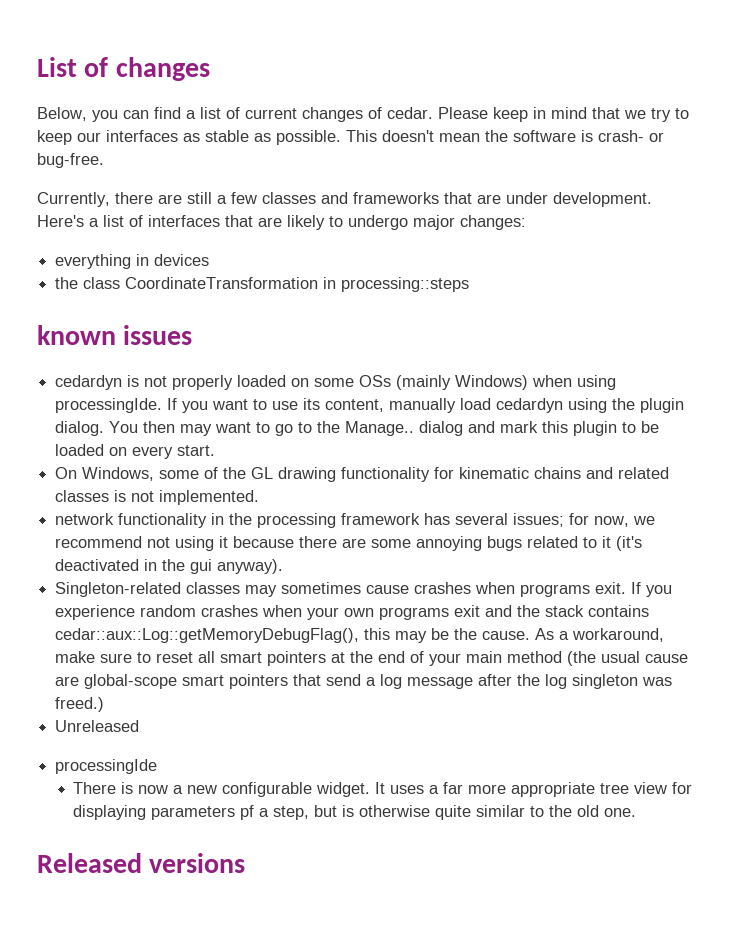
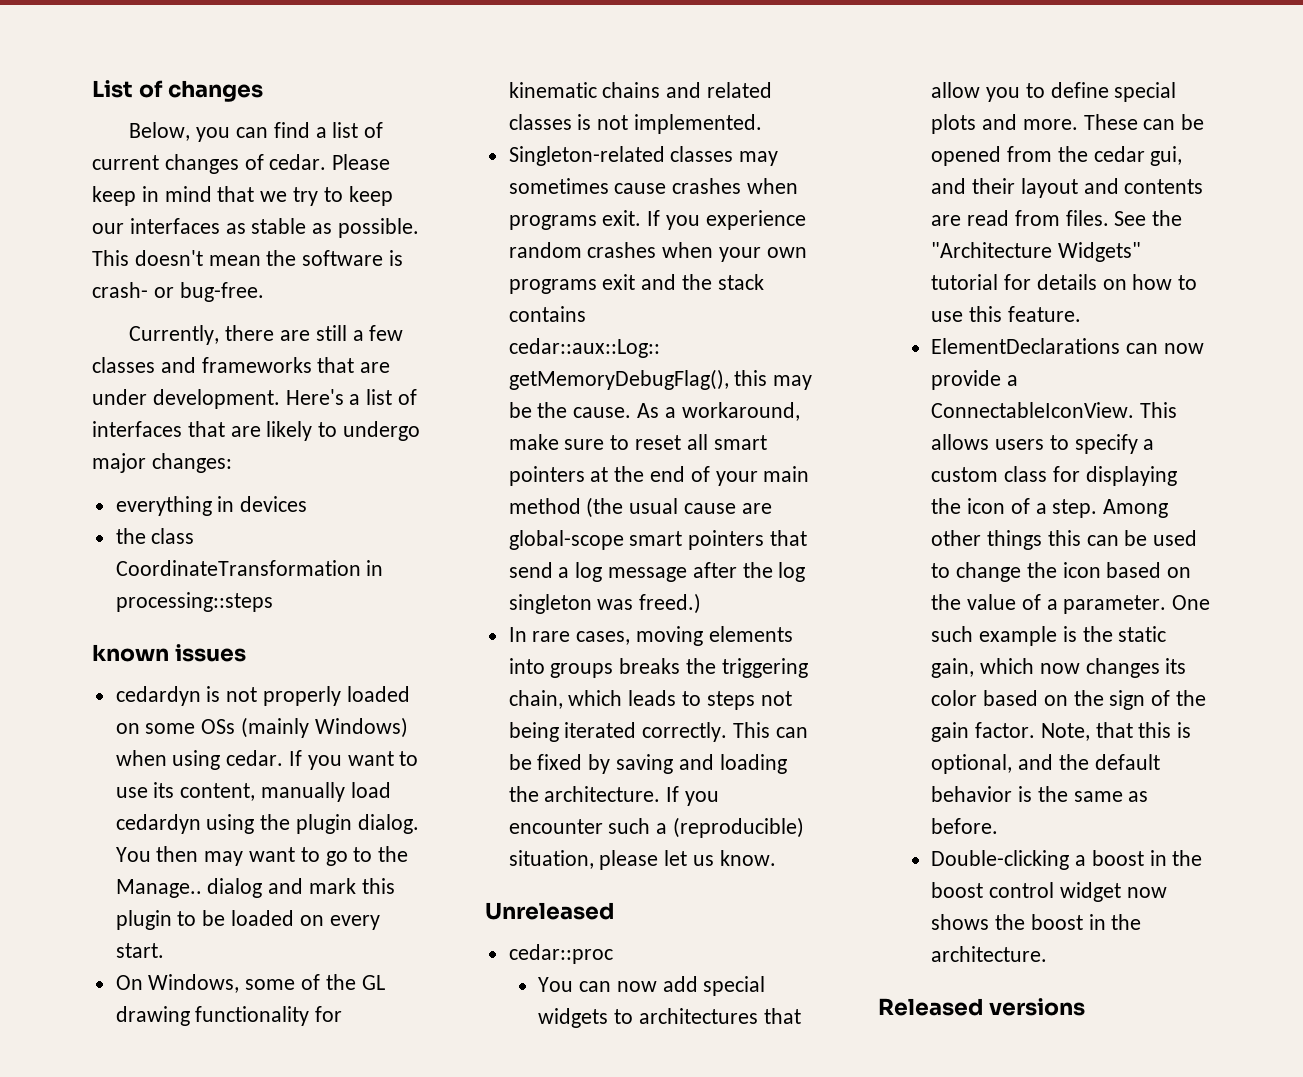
[55,398,163,413] processingIde. -> [226,750,284,766] cedar.
[55,513,656,528] [55,536,643,551] [55,559,284,574] // network functionality in the processing framework has several issues; for now, we recommend not using it because there are some annoying bugs related to it (it's deactivated in the gui anyway). -> (763, 124) none
[55,720,140,732] [55,759,158,774] [73,782,693,797] [73,805,637,820] Unreleased // processingIde // There is now a new configurable widget. It uses a far more appropriate tree view for displaying parameters pf a step, but is otherwise quite similar to the old one. -> [508,626,793,646] [508,658,808,678] [508,690,792,710] [508,722,808,742] [508,754,787,774] [508,786,720,806] [508,817,805,838] [508,850,776,870] [485,902,614,920] [508,944,613,964] [538,976,766,996] [538,1008,801,1028] [931,82,1177,102] [931,114,1205,134] [931,146,1183,166] [931,178,1204,198] [931,210,1183,226] [931,242,1141,262] [931,274,1198,290] [931,306,1081,322] [931,338,1204,354] [931,370,1018,390] [931,402,1177,418] [931,434,1155,454] [931,466,1177,486] [931,498,1169,518] [931,530,1198,550] [931,562,1192,582] [931,594,1211,614] [931,626,1167,646] [931,658,1187,678] [931,690,1206,710] [931,722,1192,742] [931,754,1160,774] [931,786,1149,802] [931,818,999,834] [931,850,1203,870] [931,882,1167,902] [931,914,1142,930] [931,946,1048,962] In rare cases, moving elements into groups breaks the triggering chain, which leads to steps not being iterated correctly. This can be fixed by saving and loading the architecture. If you encounter such a (reproducible) situation, please let us know. // Unreleased // cedar::proc // You can now add special widgets to architectures that allow you to define special plots and more. These can be opened from the cedar gui, and their layout and contents are read from files. See the "Architecture Widgets" tutorial for details on how to use this feature. // ElementDeclarations can now provide a ConnectableIconView. This allows users to specify a custom class for displaying the icon of a step. Among other things this can be used to change the icon based on the value of a parameter. One such example is the static gain, which now changes its color based on the sign of the gain factor. Note, that this is optional, and the default behavior is the same as before. // Double-clicking a boost in the boost control widget now shows the boost in the architecture.

